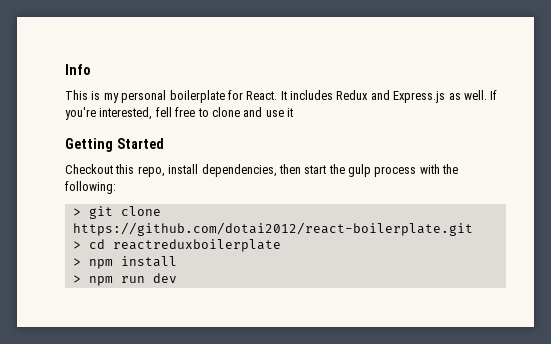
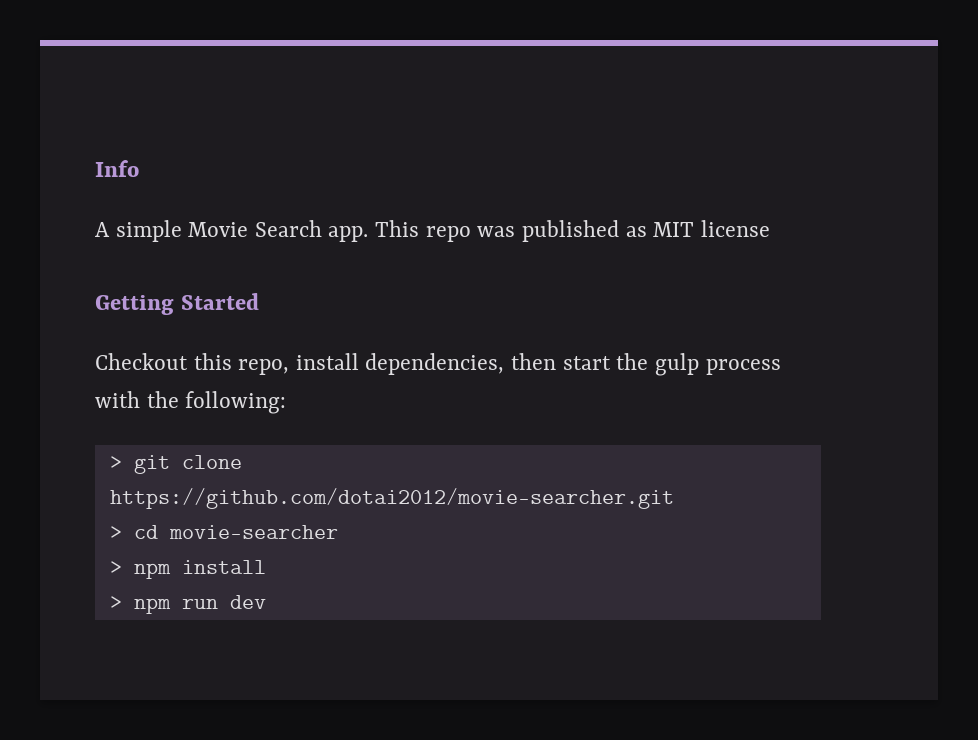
[65,90,498,103] [65,107,293,120] This is my personal boilerplate for React. It includes Redux and Express.js as well. If you're interested, fell free to clone and use it -> [95,220,770,242] A simple Movie Search app. This repo was published as MIT license
[72,222,473,236] https://github.com/dotai2012/react-boilerplate.git -> [109,488,674,509] https://github.com/dotai2012/movie-searcher.git
[112,239,281,252] reactreduxboilerplate -> [168,525,338,539] movie-searcher

